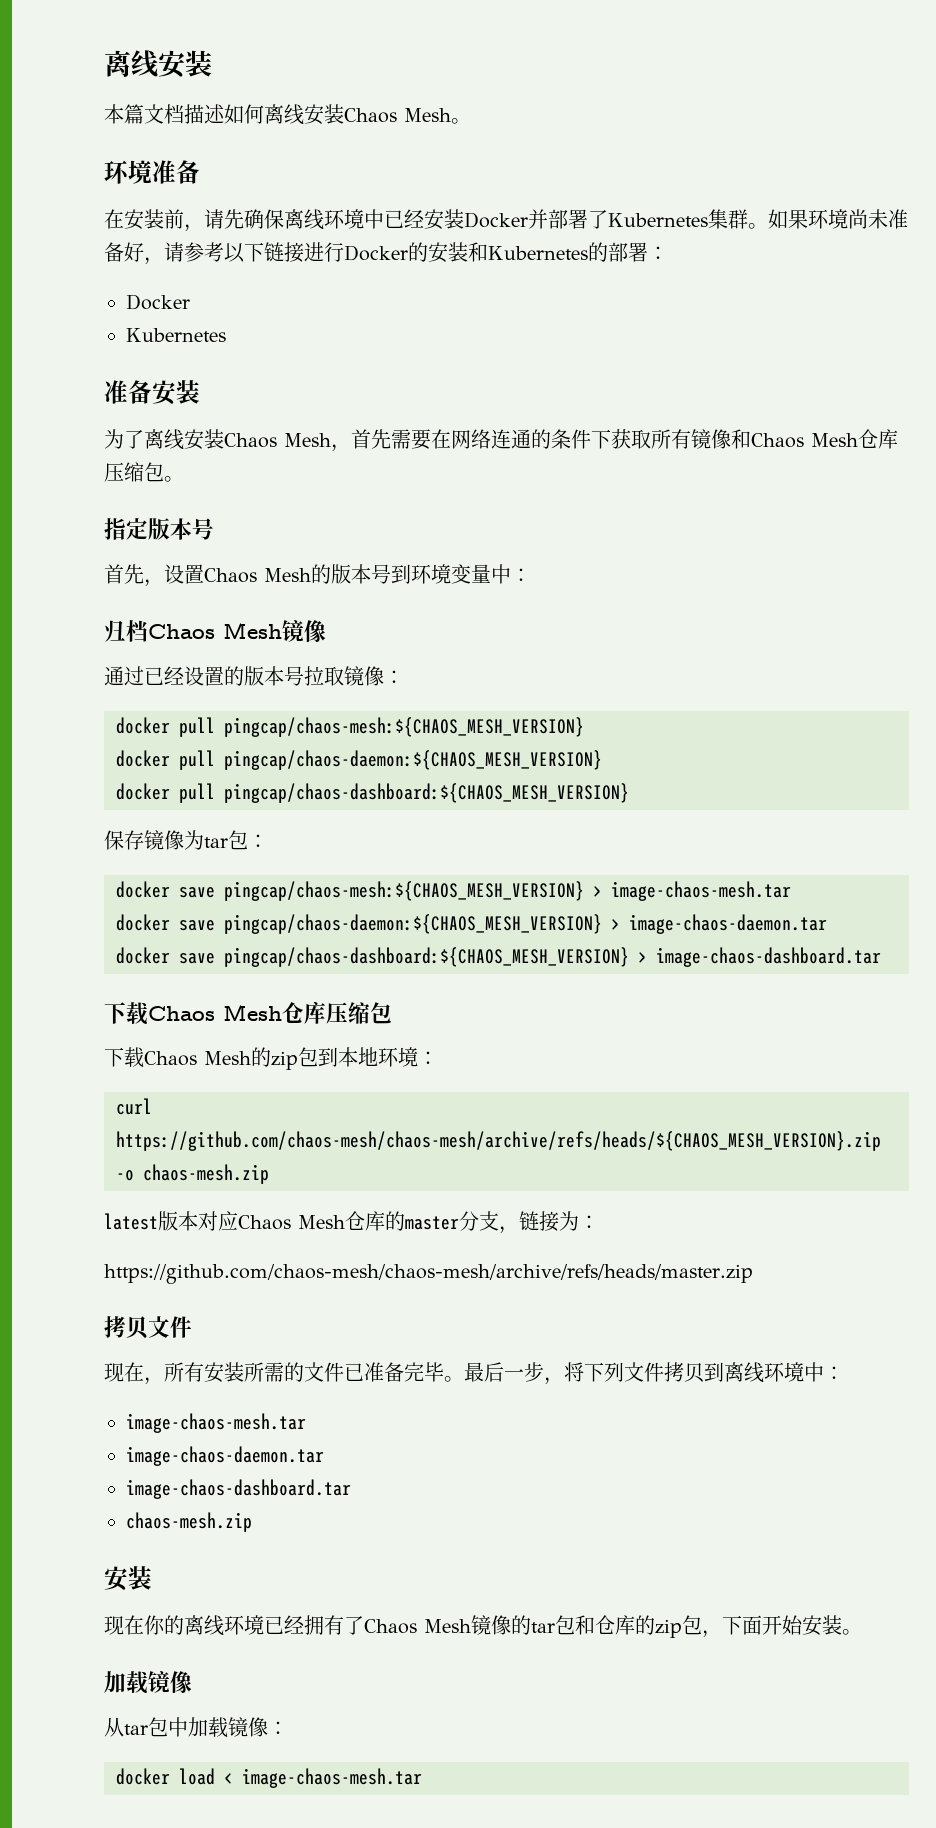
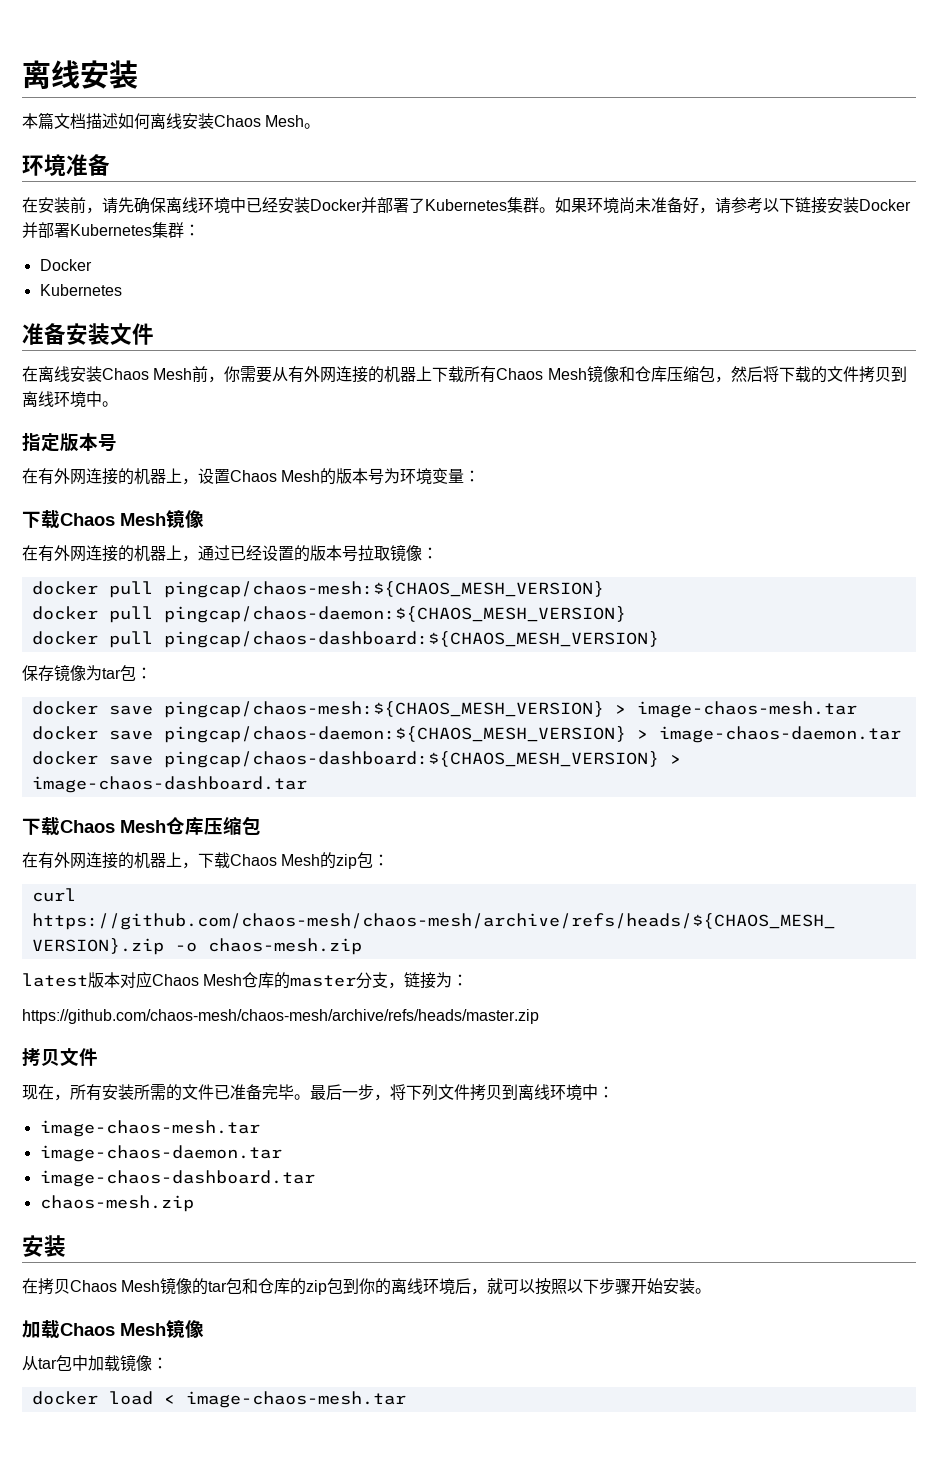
[304,242,648,263] 进行Docker的安装和Kubernetes的部署 -> [827,197,911,213] [22,222,184,238] 安装Docker并部署Kubernetes集群
[104,429,898,452] [104,462,184,482] [104,518,214,540] [104,564,144,584] // 为了离线安装Chaos Mesh，首先需要在网络连通的条件下获取所有镜像和Chaos Mesh仓库压缩包。 // 指定版本号 // 首先 -> [110,323,154,345] [22,365,907,383] [22,391,118,408] [22,432,117,452] [22,468,182,485] 文件 // 在离线安装Chaos Mesh前，你需要从有外网连接的机器上下载所有Chaos Mesh镜像和仓库压缩包，然后将下载的文件拷贝到离线环境中。 // 指定版本号 // 在有外网连接的机器上
[391,564,411,584] 到 -> [384,468,401,484] 为
[491,564,531,584] [104,620,326,643] 中： // 归档Chaos Mesh镜像 // -> [464,470,481,482] [22,509,204,529] [22,545,198,562] ： // 下载Chaos Mesh镜像 // 在有外网连接的机器上，
(392, 1013) none -> [22,852,198,869] 在有外网连接的机器上，
[318,1047,418,1067] 到本地环境 -> (374, 860) none
[104,1615,364,1636] 现在你的离线环境已经拥有了 -> [22,1278,70,1295] 在拷贝
[702,1615,762,1638] ，下面 -> [343,1278,632,1295] 到你的离线环境后，就可以按照以下步骤
(148, 1682) none -> [60,1323,166,1336] Chaos Mesh

